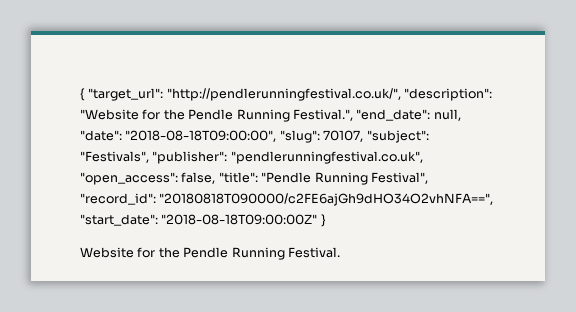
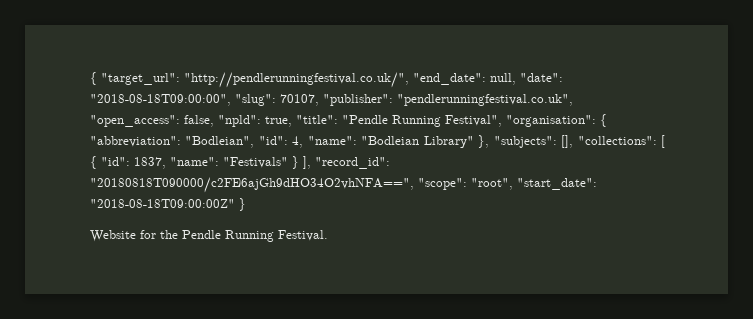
[404,88,493,101] [80,109,353,122] "description": "Website for the Pendle Running Festival.", -> (409, 80) none
[366,130,429,143] [80,151,149,163] "subject": "Festivals", -> (319, 100) none
(216, 178) none -> [218,115,292,127] "npld": true,
[80,193,494,206] "record_id": "20180818T090000/c2FE6ajGh9dHO34O2vhNFA==", -> [506,114,607,127] [90,135,665,148] [90,156,390,169] [90,177,513,193] "organisation": { "abbreviation": "Bodleian", "id": 4, "name": "Bodleian Library" }, "subjects": [], "collections": [ { "id": 1837, "name": "Festivals" } ], "record_id": "20180818T090000/c2FE6ajGh9dHO34O2vhNFA==", "scope": "root",

